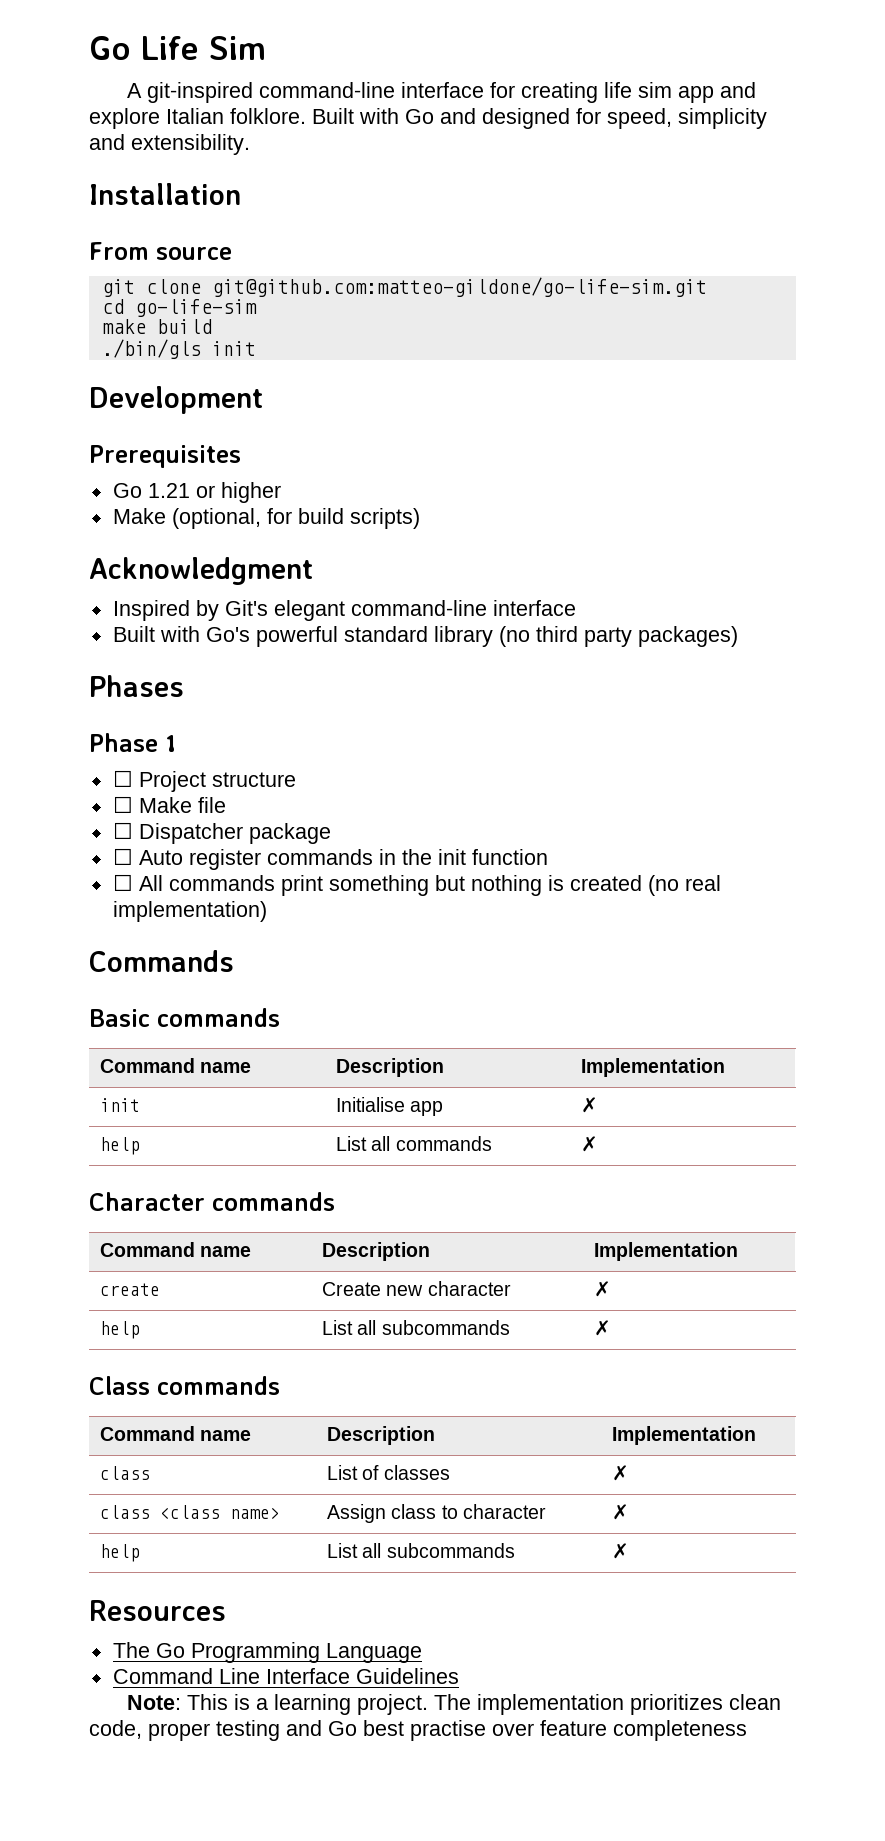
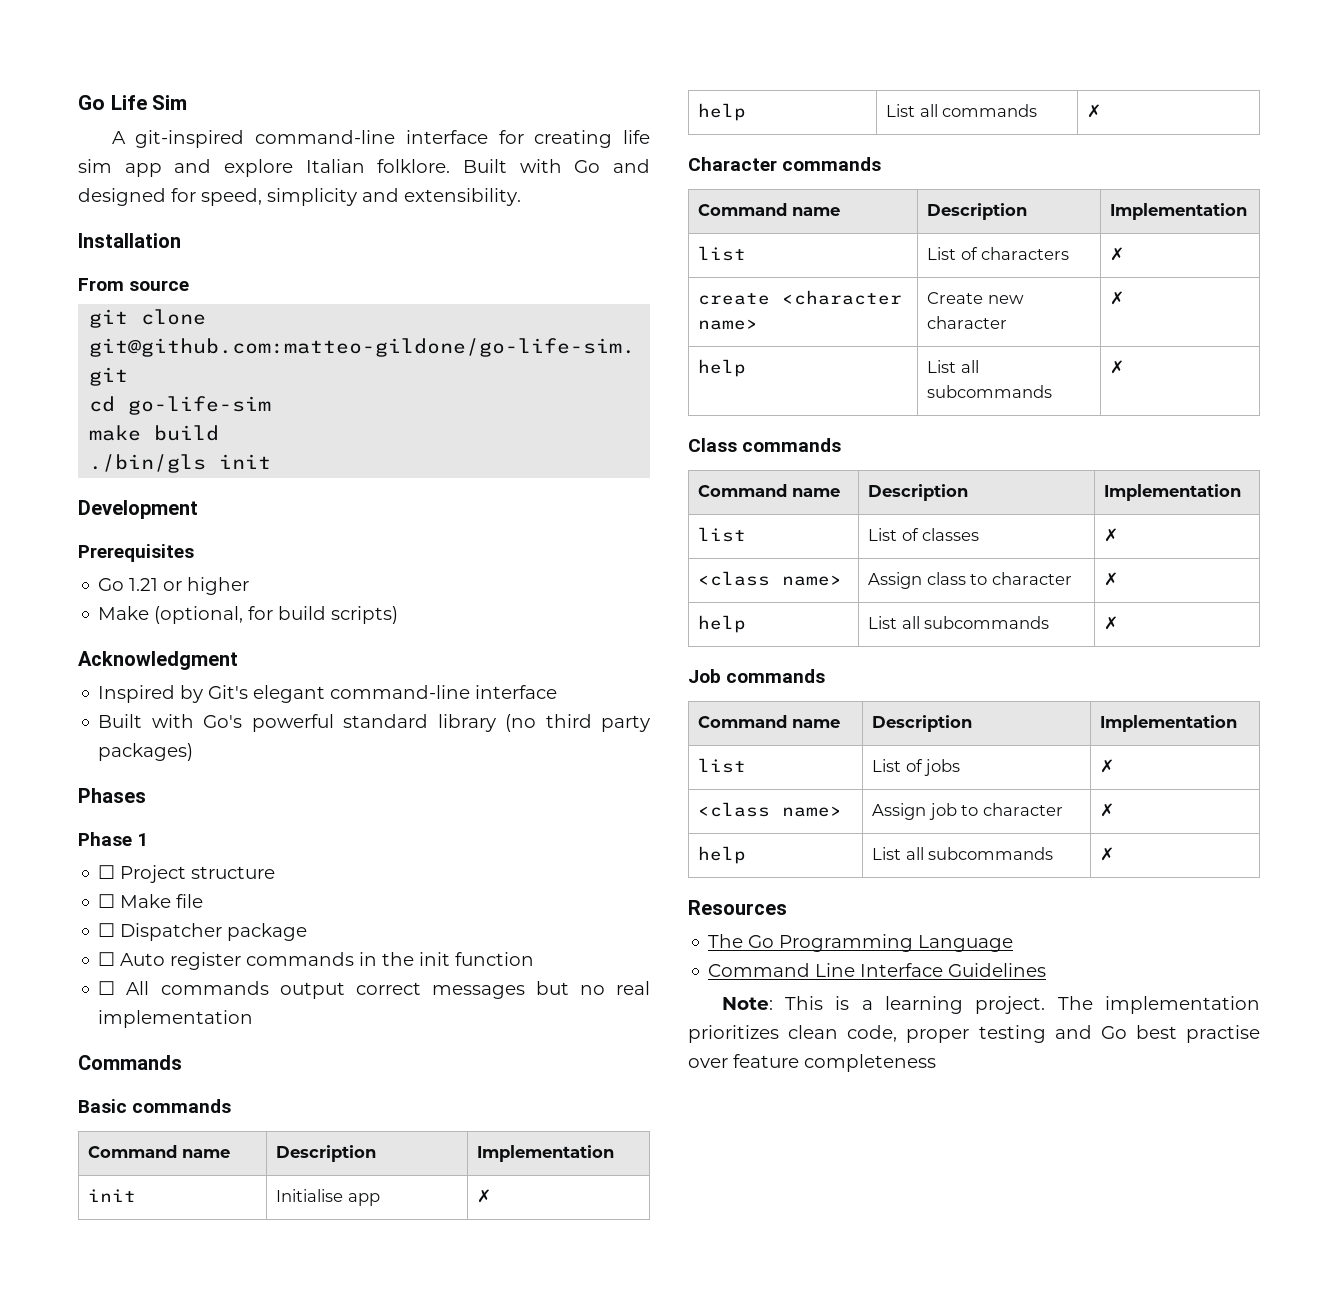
[280,875,721,896] [112,901,267,922] print something but nothing is created (no real implementation) -> [279,981,650,999] [98,1010,254,1028] output correct messages but no real implementation
(739, 1251) none -> [698,246,747,261] [927,247,1070,260] [1110,247,1125,261] // list | List of characters | ✗
(161, 1289) none -> [782,290,903,305] [698,319,759,330] <character name>
[100,1466,151,1480] class -> [698,527,747,542] list
[100,1505,151,1519] class -> (1119, 535) none
(630, 1551) none -> [688,669,826,683] [698,715,841,728] [872,715,973,732] [1100,715,1238,732] [698,758,747,773] [872,759,961,776] [1100,759,1115,773] [698,802,843,817] [872,803,1063,820] [1100,803,1115,817] [698,846,747,864] [872,847,1054,860] [1100,847,1115,861] // Job commands // Command name | Description | Implementation // list | List of jobs | ✗ // <class name> | Assign job to character | ✗ // help | List all subcommands | ✗

